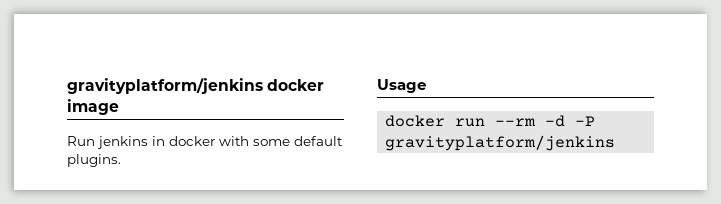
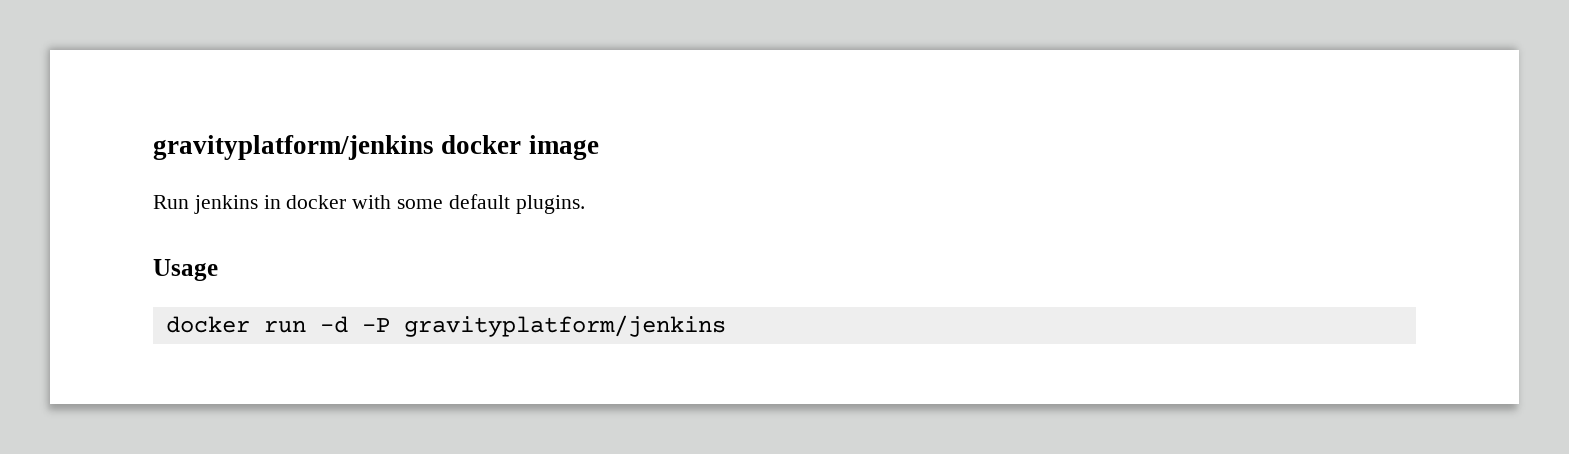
[495,118,537,126] --rm -> (306, 326) none

